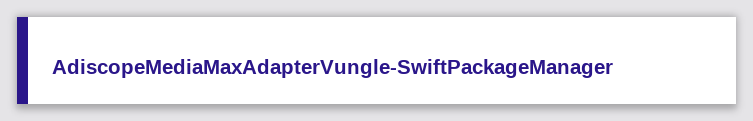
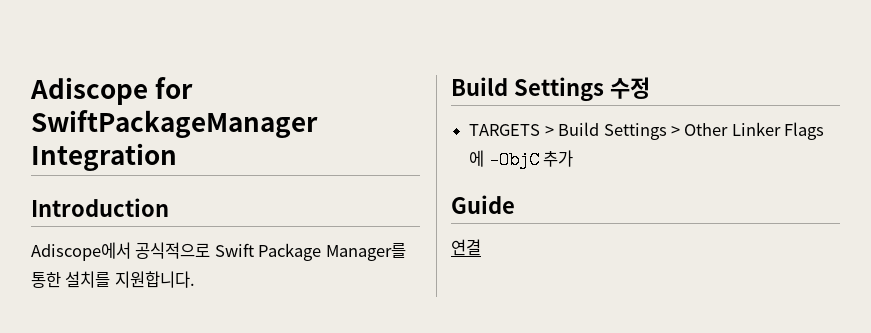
[52,59,613,78] AdiscopeMediaMaxAdapterVungle-SwiftPackageManager -> [30,77,194,105] [31,110,318,138] [31,143,177,171] [31,198,169,217] [31,242,406,261] [31,271,195,288] [451,77,650,102] [469,122,825,140] [469,150,574,169] [451,195,515,214] [451,239,481,256] Adiscope for SwiftPackageManager Integration // Introduction // Adiscope에서 공식적으로 Swift Package Manager를 통한 설치를 지원합니다. // Build Settings 수정 // TARGETS > Build Settings > Other Linker Flags 에 -ObjC 추가 // Guide // 연결

